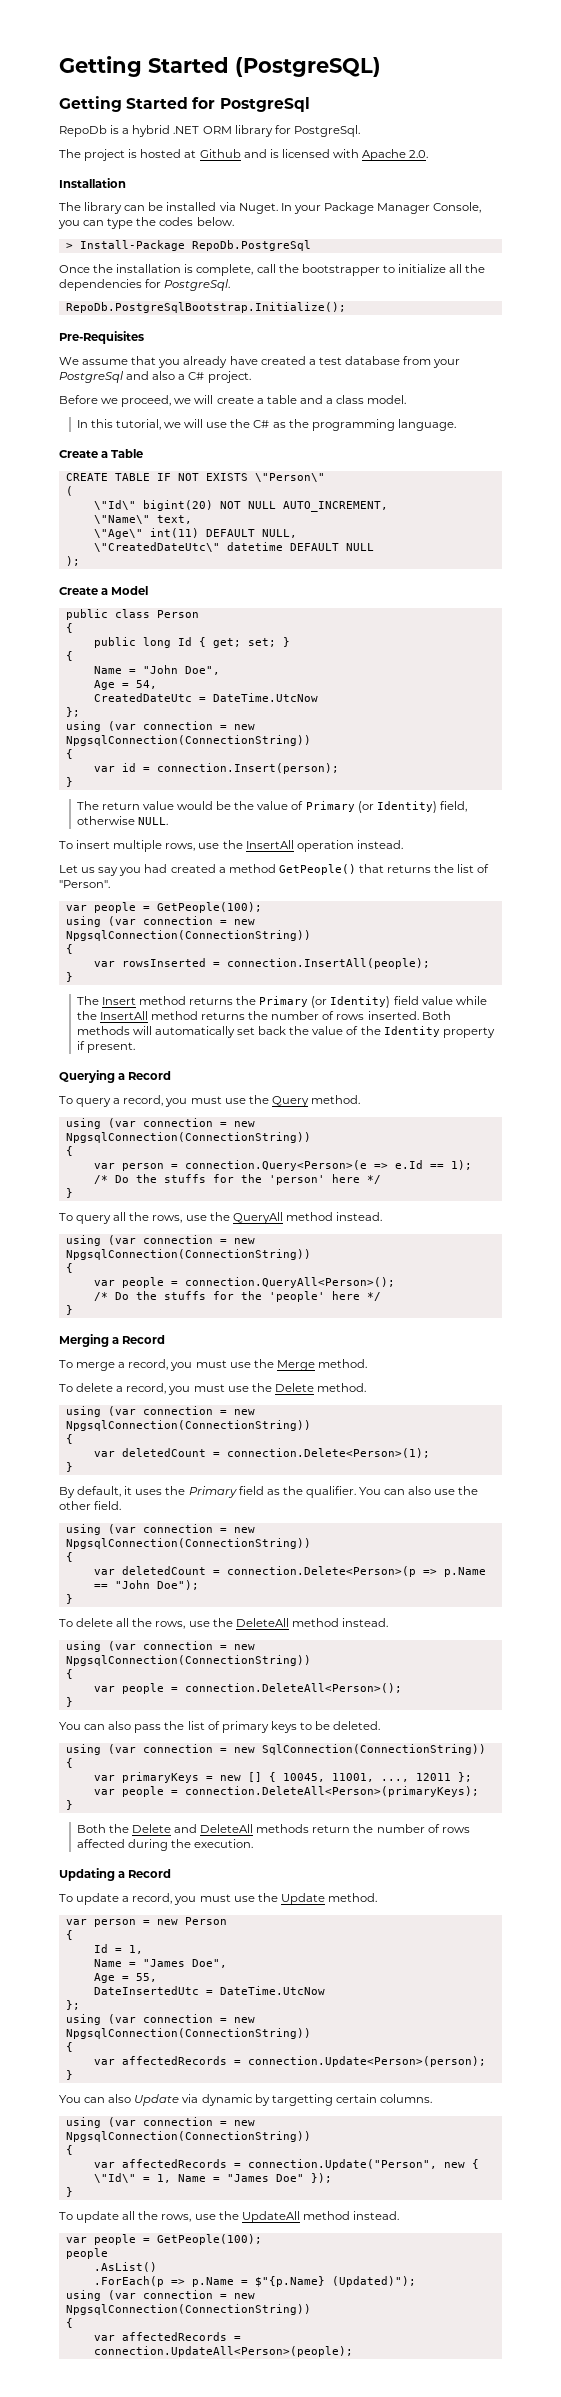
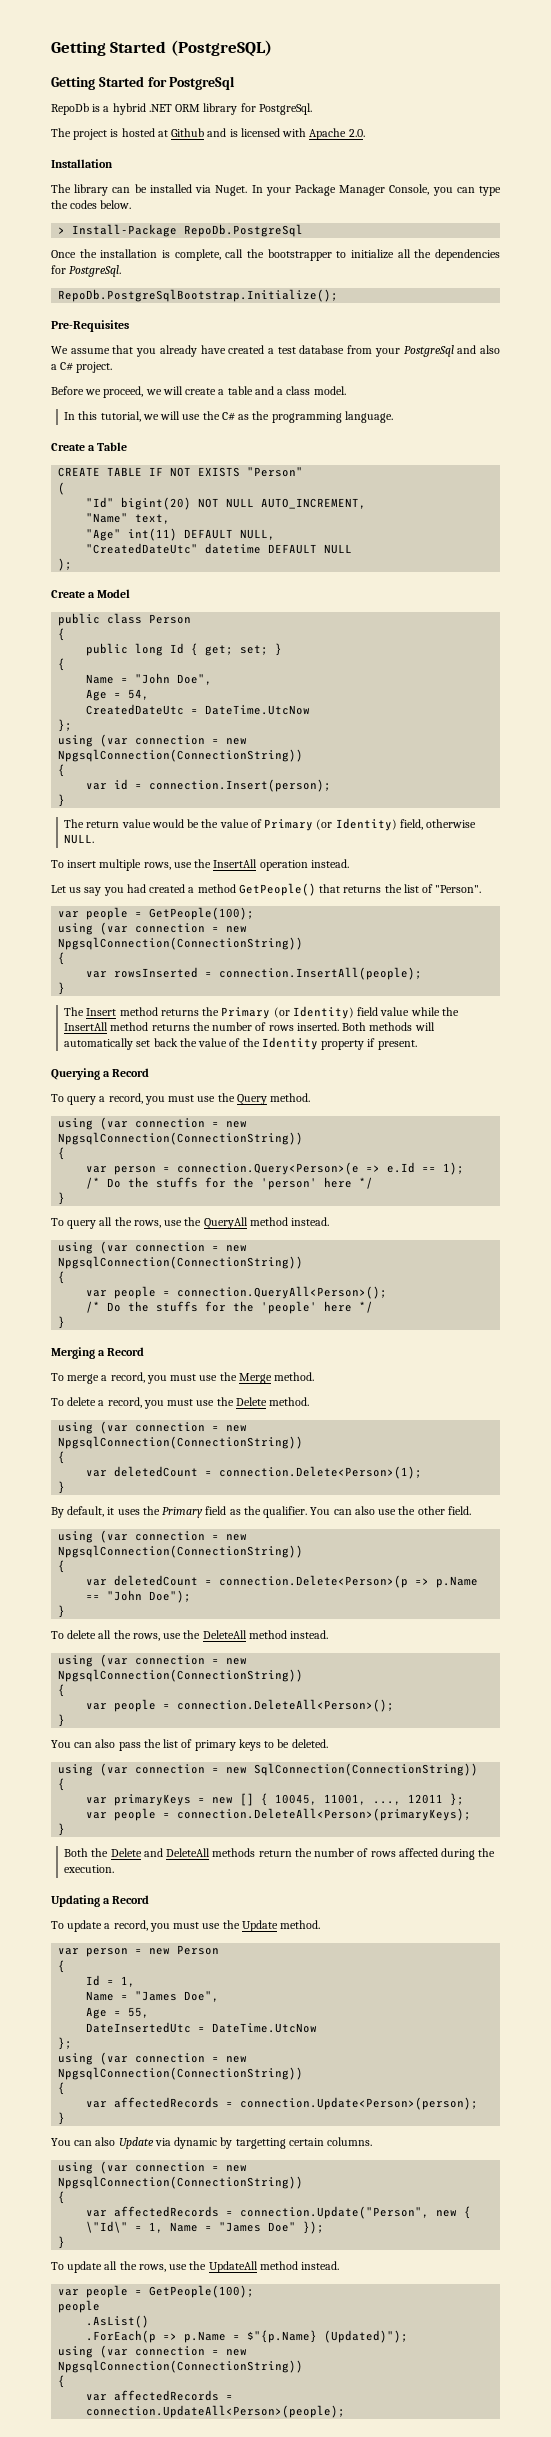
[254,473,325,482] \"Person\" -> [247,467,304,477] "Person"
[93,500,136,510] \"Id\" -> [86,497,115,508] "Id"
[93,515,150,524] \"Name\" -> [86,513,129,523] "Name"
[93,529,143,539] \"Age\" -> [86,529,122,541] "Age"
[93,542,220,552] \"CreatedDateUtc\" -> [86,543,199,554] "CreatedDateUtc"

